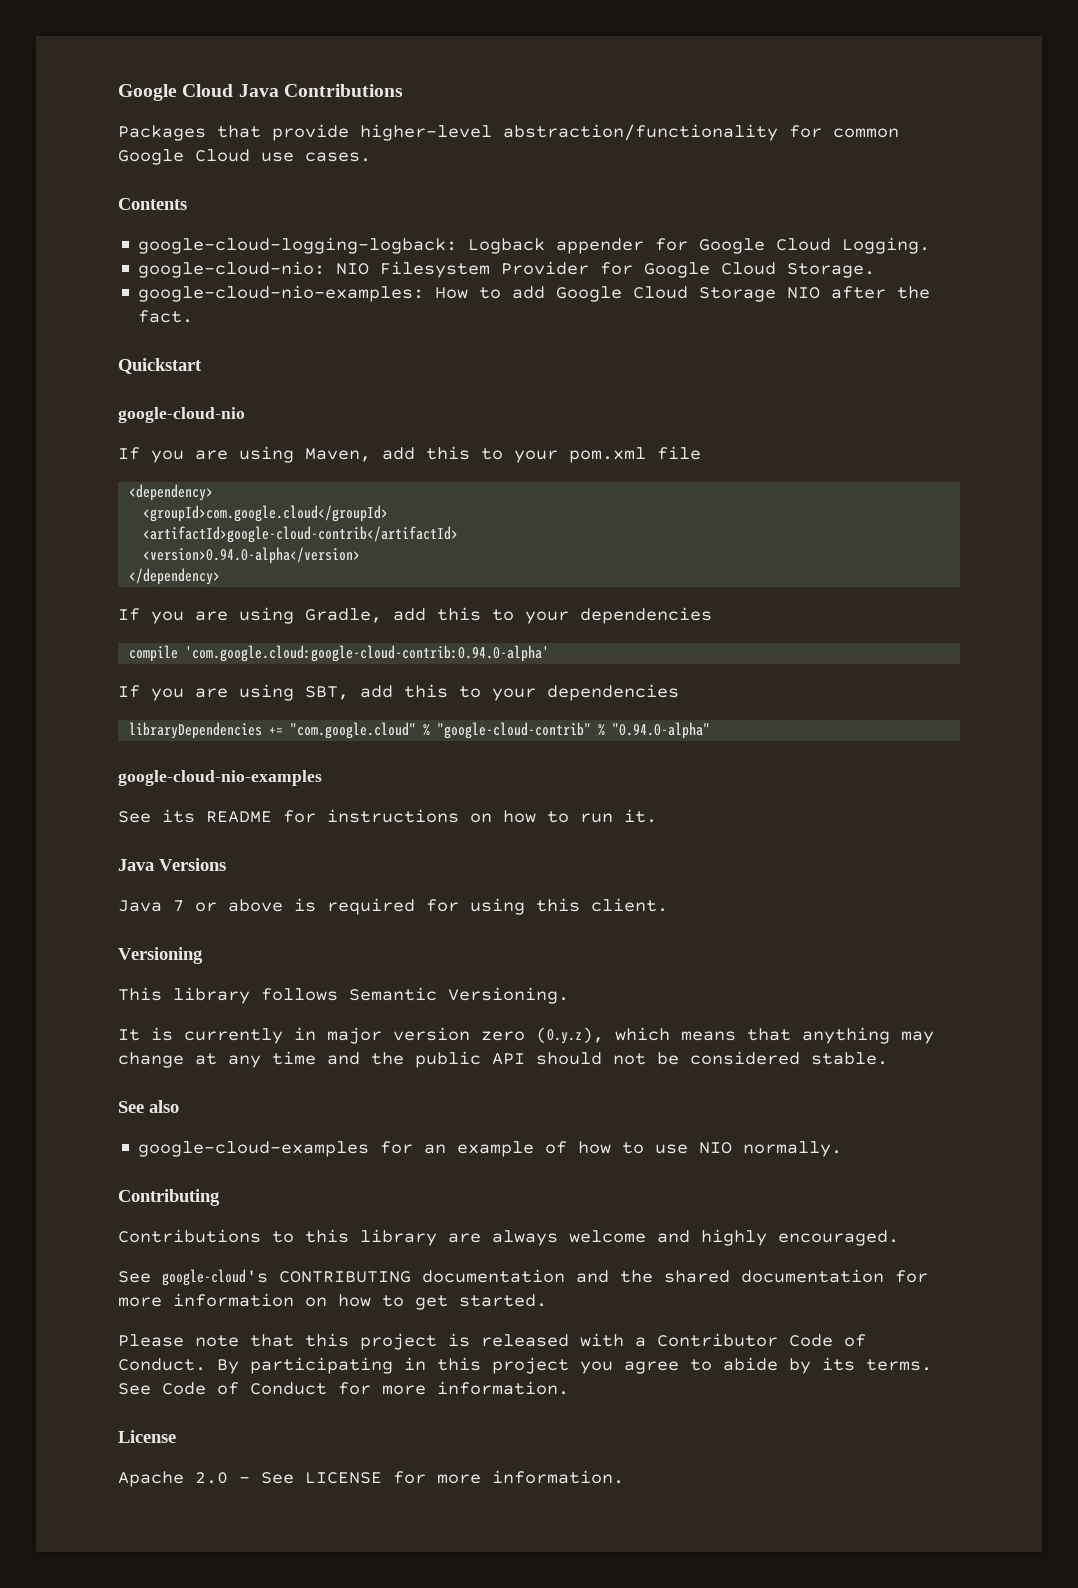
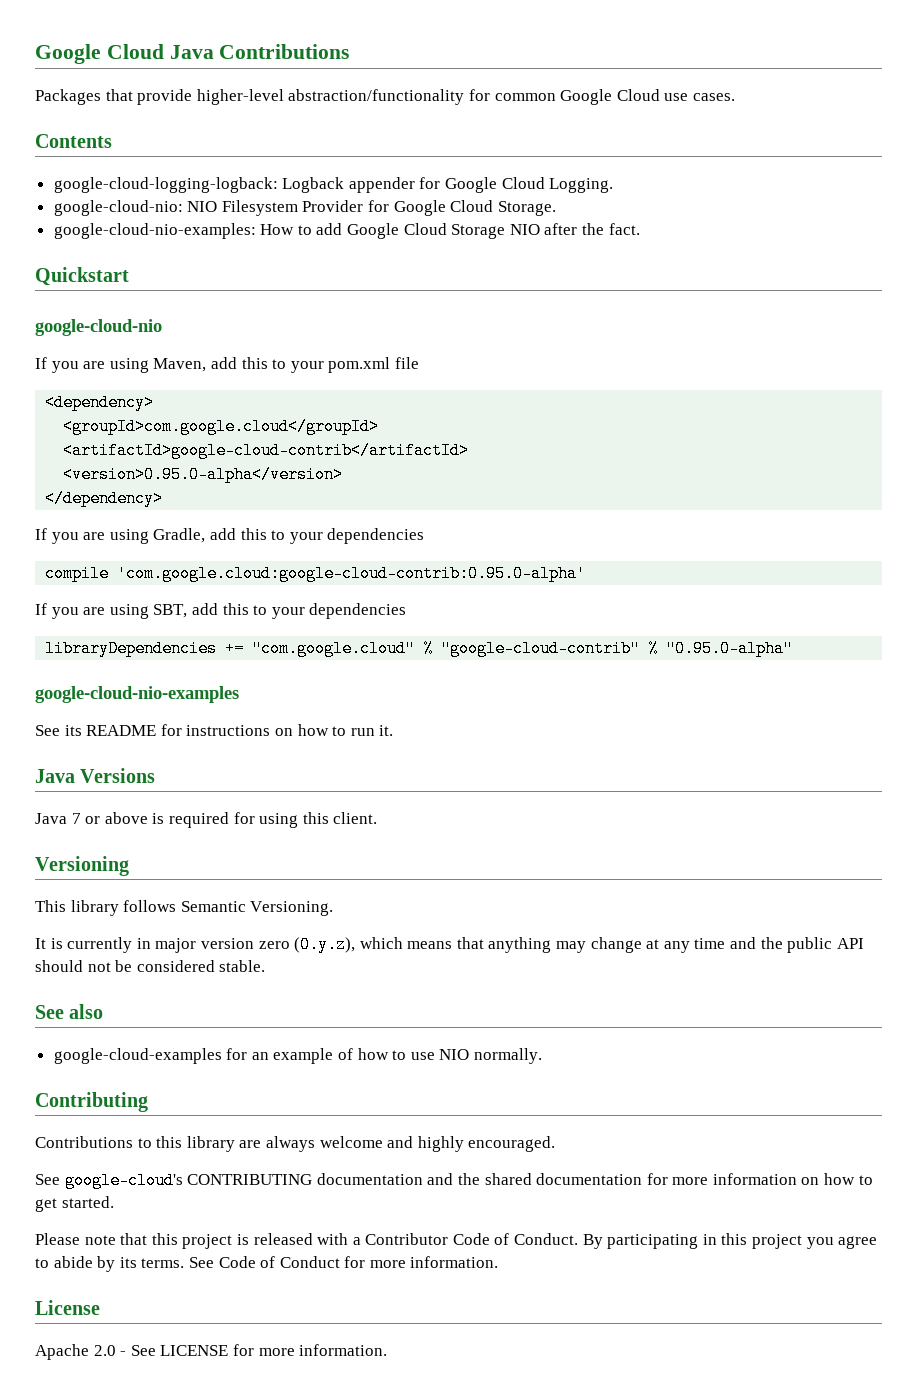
[143,547,361,564] <version>0.94.0-alpha</version> -> [63,466,344,483] <version>0.95.0-alpha</version>
[185,645,550,662] 'com.google.cloud:google-cloud-contrib:0.94.0-alpha' -> [117,565,587,582] 'com.google.cloud:google-cloud-contrib:0.95.0-alpha'
[612,722,711,739] "0.94.0-alpha" -> [666,640,794,657] "0.95.0-alpha"

